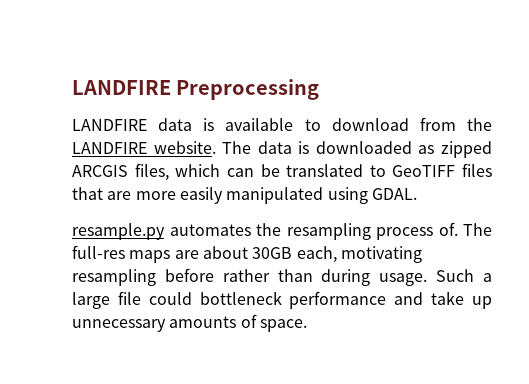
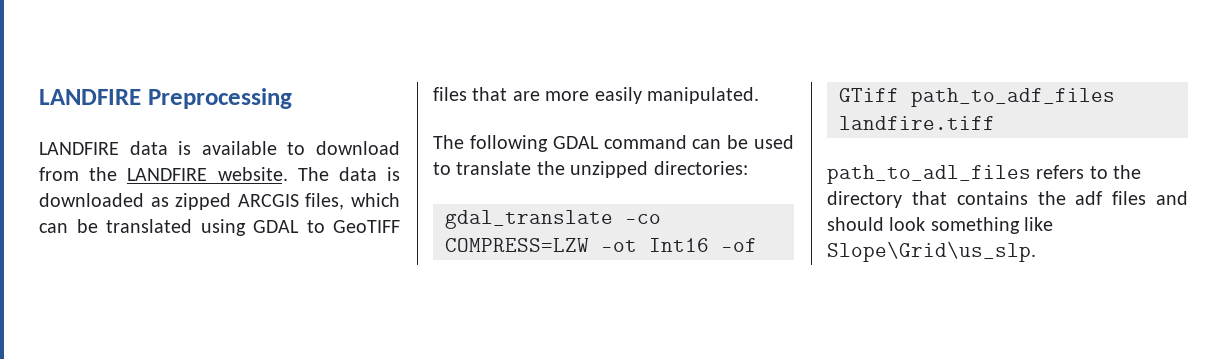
(364, 170) none -> [200,219,299,236] using GDAL
[226,187,417,204] [72,222,492,240] [72,245,422,263] [72,268,492,286] [72,291,492,309] [72,314,307,332] manipulated using GDAL. // resample.py automates the resampling process of. The full-res maps are about 30GB each, motivating resampling before rather than during usage. Such a large file could bottleneck performance and take up unnecessary amounts of space. -> [647,87,759,104] [433,135,794,152] [433,161,748,178] [445,210,661,229] [445,238,757,253] [839,88,1115,107] [839,116,995,130] [827,165,1142,184] [827,191,1188,208] [827,217,1054,234] [827,241,1036,262] manipulated. // The following GDAL command can be used to translate the unzipped directories: // gdal_translate -co COMPRESS=LZW -ot Int16 -of GTiff path_to_adf_files landfire.tiff // path_to_adl_files refers to the directory that contains the adf files and should look something like Slope\Grid\us_slp.

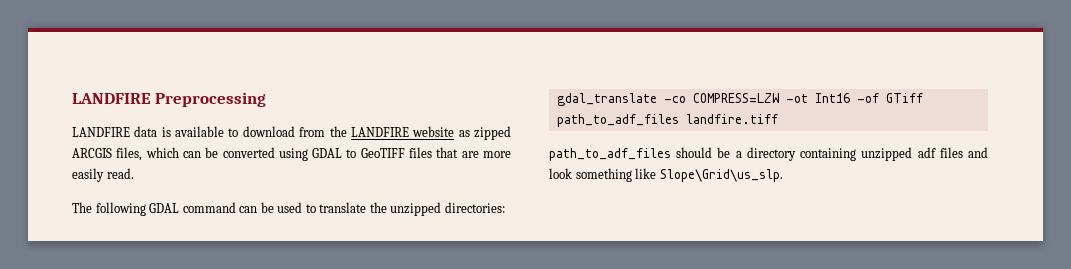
[217,167,401,181] [39,193,144,207] website. The data is downloaded -> [412,126,455,137] website
[106,219,192,233] translated -> [222,147,275,158] converted
[647,87,759,104] manipulated. -> [106,168,134,179] read.
[827,165,1142,184] [827,191,1066,208] path_to_adl_files refers to the directory that contains the -> [549,147,913,161] path_to_adf_files should be a directory containing unzipped
[827,217,884,231] should -> (988, 152) none

